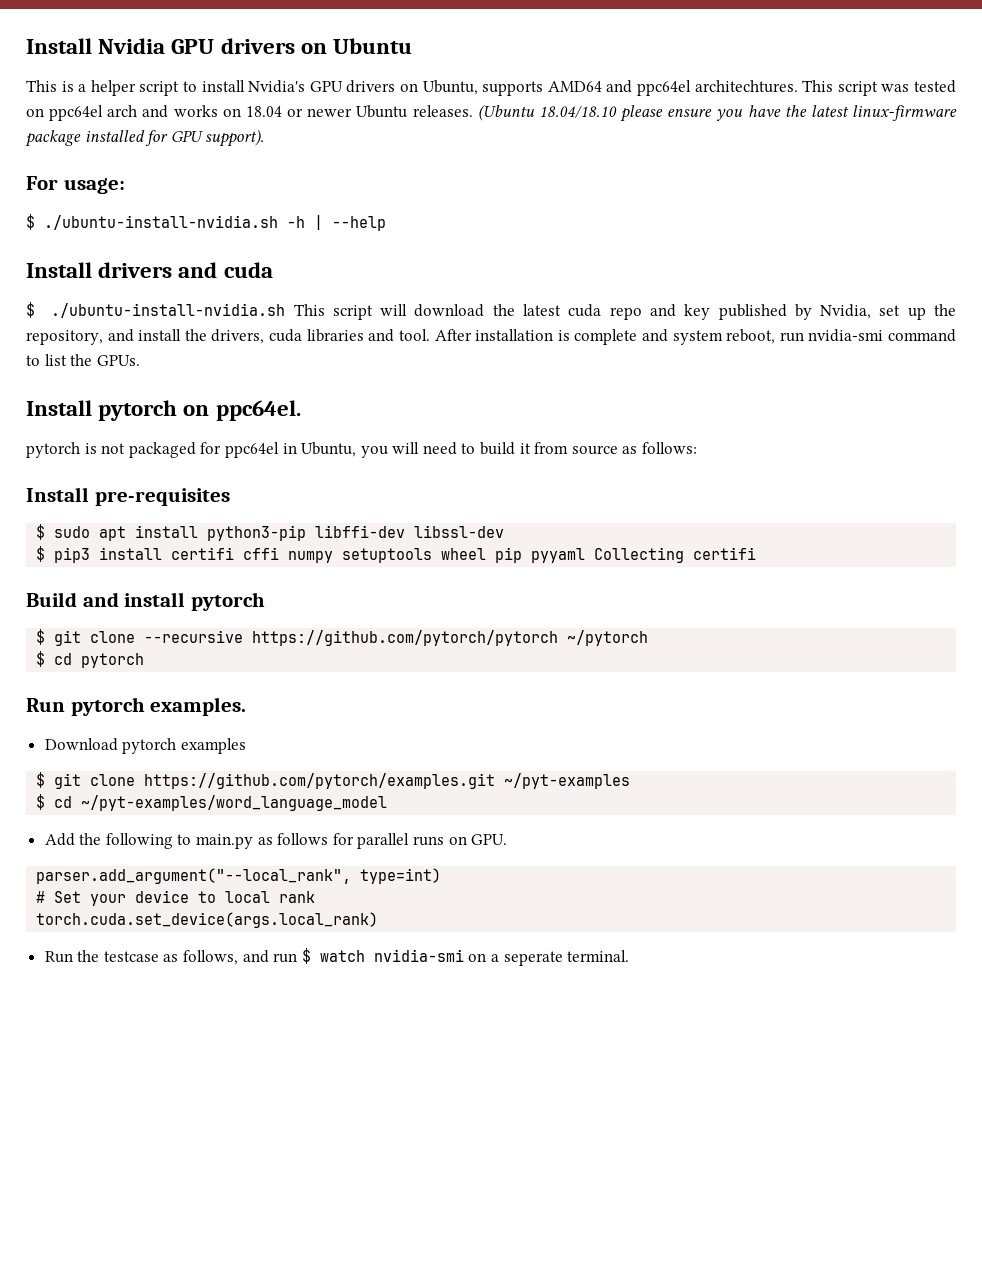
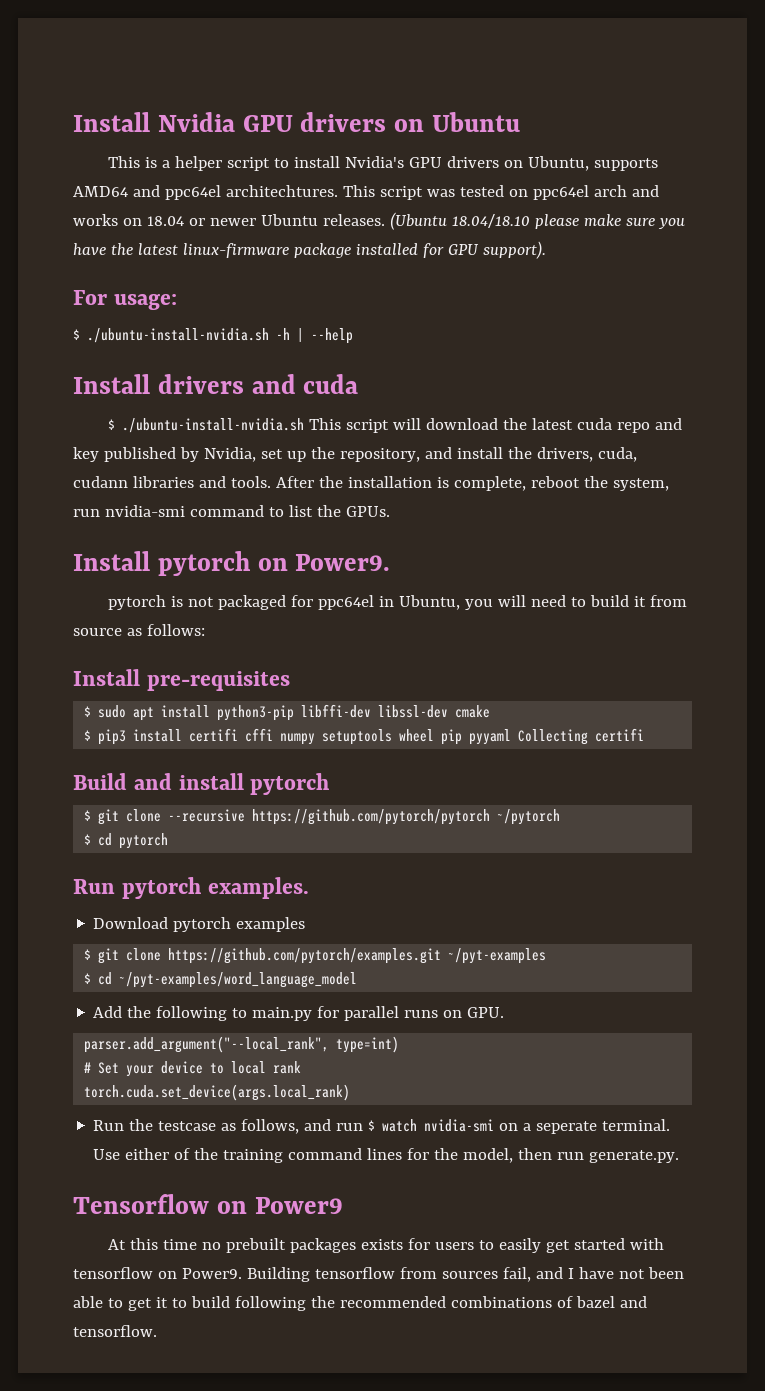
[667,109,713,117] ensure -> [583,214,655,226] make sure
[269,329,776,345] cuda libraries and tool. After installation is complete and system reboot, -> [597,447,637,462] [73,476,669,491] cuda, cudann libraries and tools. After the installation is complete, reboot the system,
[215,400,301,421] ppc64el. -> [295,554,391,571] Power9.
(505, 531) none -> [455,705,491,718] cmake
[257,833,329,845] as follows -> (313, 1014) none
(630, 956) none -> [93,1148,680,1163] [73,1194,343,1214] [107,1238,664,1253] [73,1267,684,1282] [73,1296,647,1311] [73,1325,157,1337] Use either of the training command lines for the model, then run generate.py. // Tensorflow on Power9 // At this time no prebuilt packages exists for users to easily get started with tensorflow on Power9. Building tensorflow from sources fail, and I have not been able to get it to build following the recommended combinations of bazel and tensorflow.

